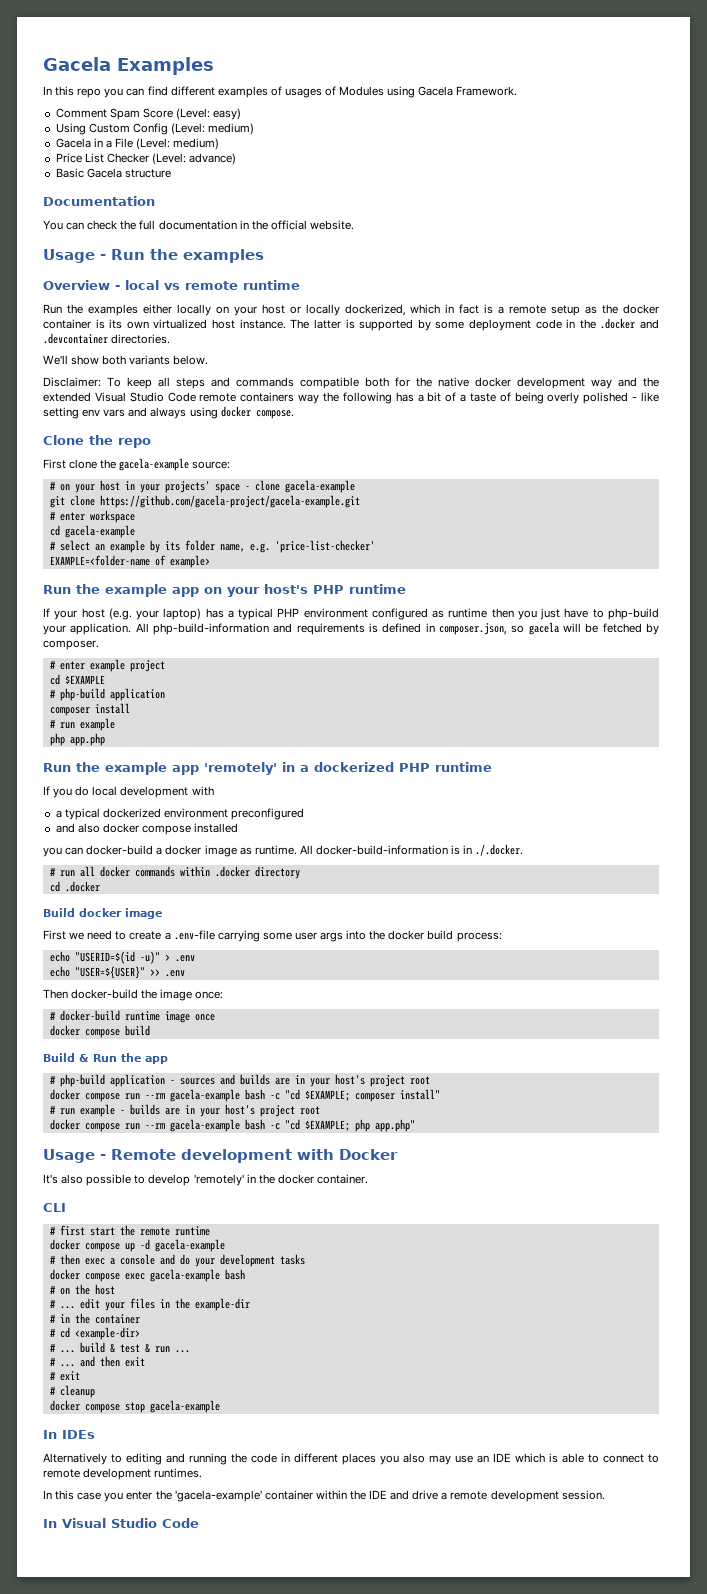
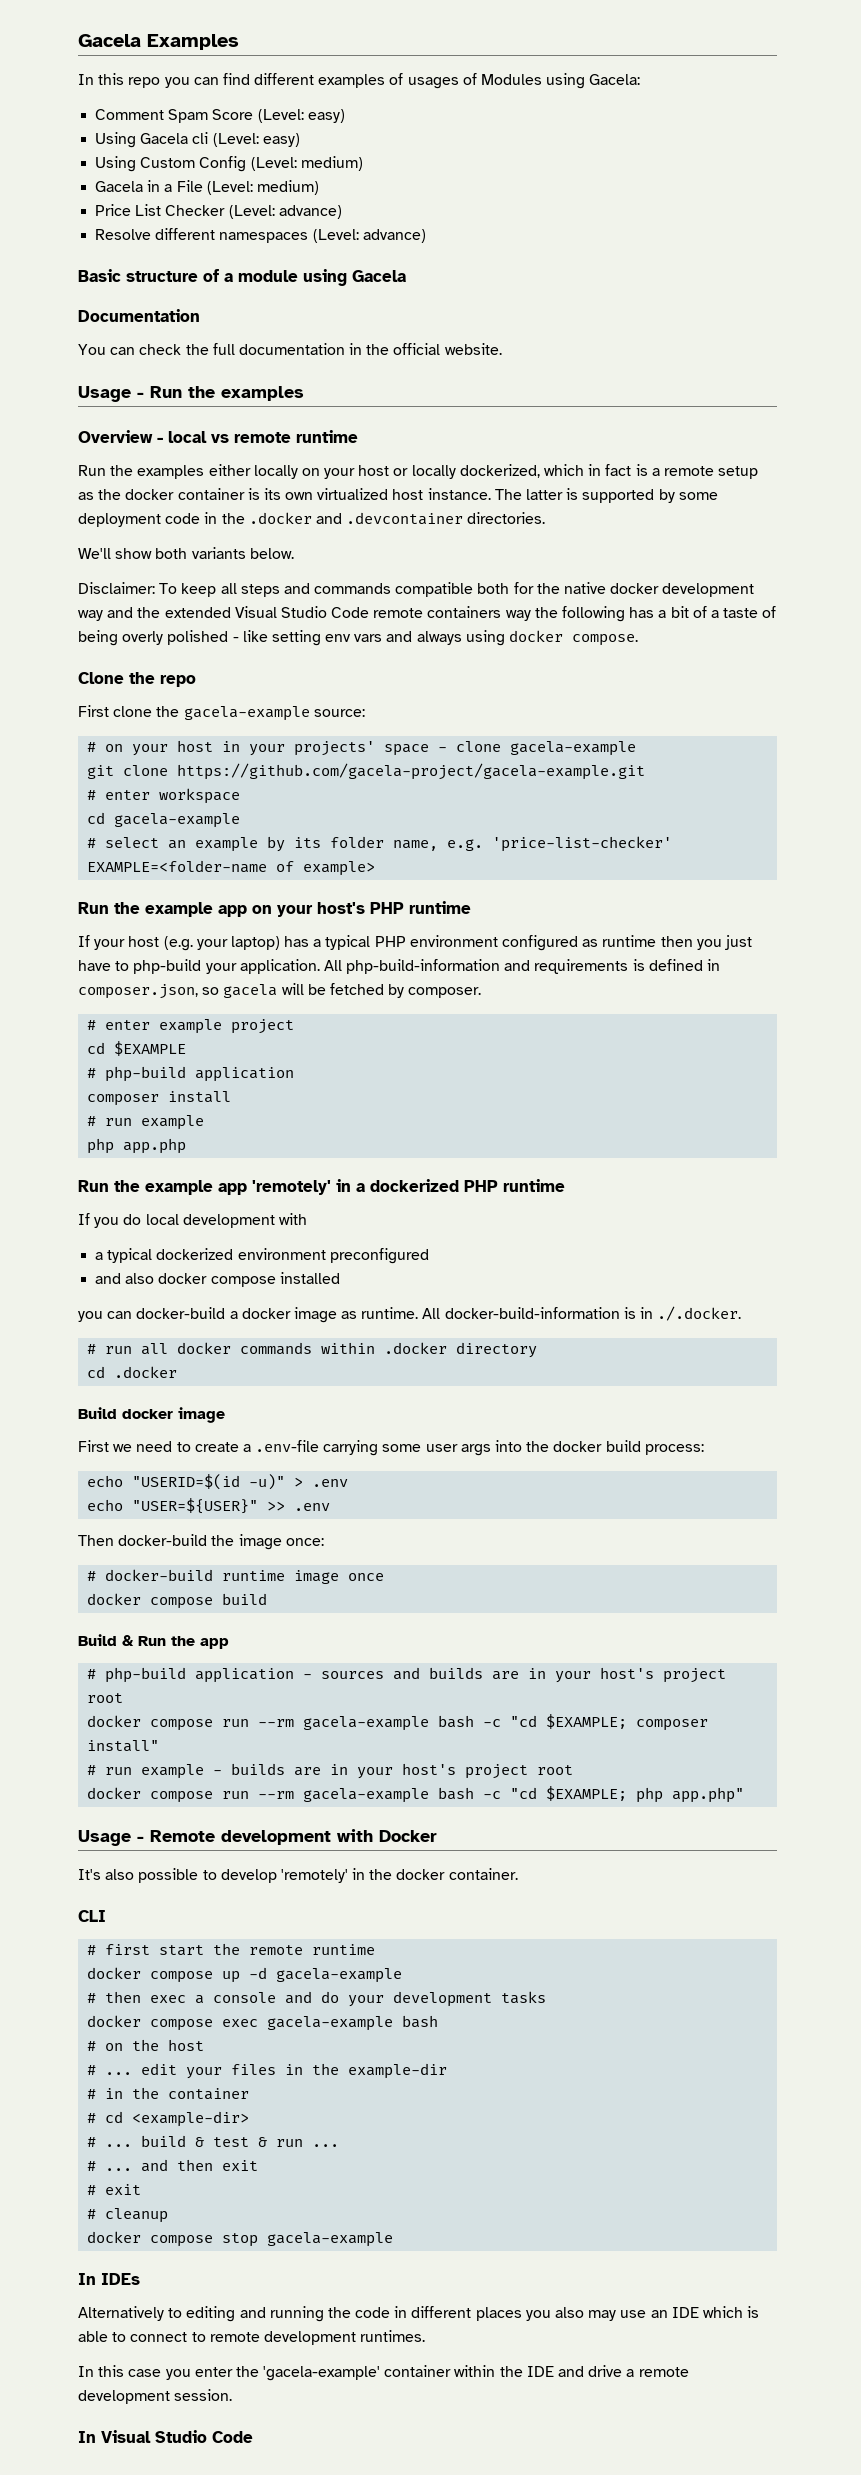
[418,86,518,96] Gacela Framework. -> [589,74,641,85] Gacela:
(242, 114) none -> [95,132,300,148] // Using Gacela cli (Level: easy)
[55,168,171,178] Basic Gacela structure -> [95,228,426,243] [78,269,406,286] Resolve different namespaces (Level: advance) // Basic structure of a module using Gacela

